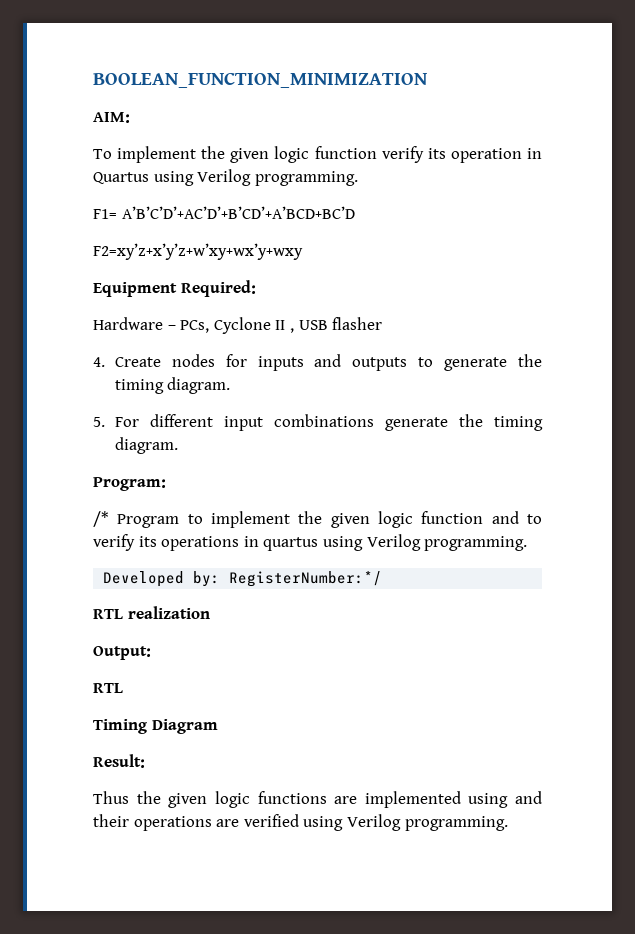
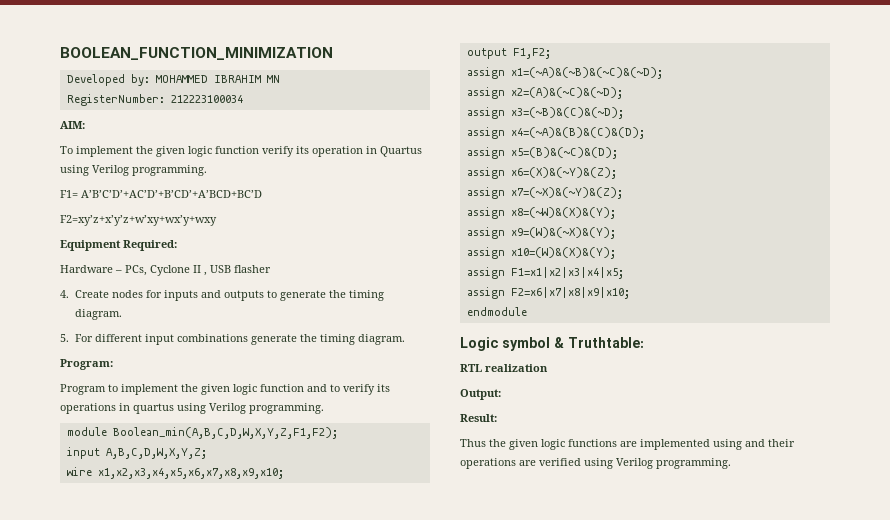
(427, 80) none -> [66,74,280,86] [66,94,243,106] // Developed by: MOHAMMED IBRAHIM MN // RegisterNumber: 212223100034
[93,511,109,527] /* -> (113, 364) none
[103,571,383,587] Developed by: RegisterNumber:*/ -> [66,427,338,439] [66,447,207,459] [66,467,284,479] [466,48,551,59] [466,67,663,79] [466,87,623,99] [466,107,624,119] [466,127,645,139] [466,147,618,159] [466,167,617,179] [466,187,623,199] [466,207,616,219] [466,227,616,239] [466,247,616,259] [466,267,624,279] [466,287,630,299] [466,307,527,316] [460,337,644,351] module Boolean_min(A,B,C,D,W,X,Y,Z,F1,F2); // input A,B,C,D,W,X,Y,Z; // wire x1,x2,x3,x4,x5,x6,x7,x8,x9,x10; // output F1,F2; // assign x1=(~A)&(~B)&(~C)&(~D); // assign x2=(A)&(~C)&(~D); // assign x3=(~B)&(C)&(~D); // assign x4=(~A)&(B)&(C)&(D); // assign x5=(B)&(~C)&(D); // assign x6=(X)&(~Y)&(Z); // assign x7=(~X)&(~Y)&(Z); // assign x8=(~W)&(X)&(Y); // assign x9=(W)&(~X)&(Y); // assign x10=(W)&(X)&(Y); // assign F1=x1|x2|x3|x4|x5; // assign F2=x6|x7|x8|x9|x10; // endmodule // Logic symbol & Truthtable:
[93,683,123,693] [93,719,218,734] // RTL // Timing Diagram -> (501, 394) none

